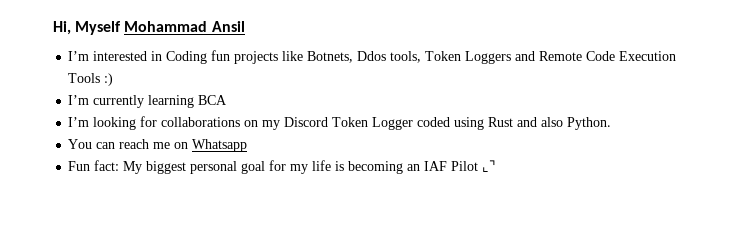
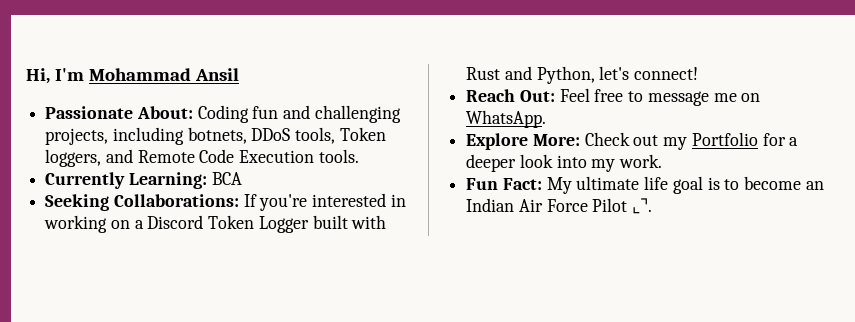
[75,21,122,35] Myself -> [55,68,85,81] I'm
[68,50,387,64] I’m interested in Coding fun projects like Botnets, Ddos -> [45,105,401,123] [45,127,291,145] Passionate About: Coding fun and challenging projects, including botnets, DDoS
[465,51,512,64] Loggers -> [45,149,102,167] loggers,
[68,73,114,86] [68,95,228,108] [68,116,612,130] [68,139,248,152] [68,160,497,174] Tools :) // I’m currently learning BCA // I’m looking for collaborations on my Discord Token Logger coded using Rust and also Python. // You can reach me on Whatsapp // Fun fact: My biggest personal goal for my life is becoming an IAF Pilot ⌞⌝ -> [318,149,359,163] [45,172,242,189] [45,193,406,211] [44,215,387,233] [466,66,699,84] [466,88,761,106] [466,110,547,128] [466,132,799,150] [466,154,663,172] [466,176,824,194] [466,198,653,214] tools. // Currently Learning: BCA // Seeking Collaborations: If you're interested in working on a Discord Token Logger built with Rust and Python, let's connect! // Reach Out: Feel free to message me on WhatsApp. // Explore More: Check out my Portfolio for a deeper look into my work. // Fun Fact: My ultimate life goal is to become an Indian Air Force Pilot ⌞⌝.

